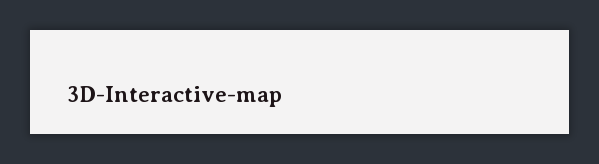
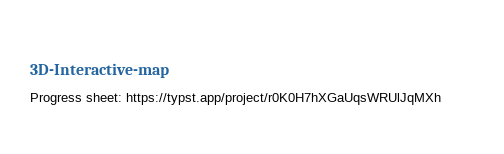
(282, 96) none -> [30,93,441,105] // Progress sheet: https://typst.app/project/r0K0H7hXGaUqsWRUlJqMXh

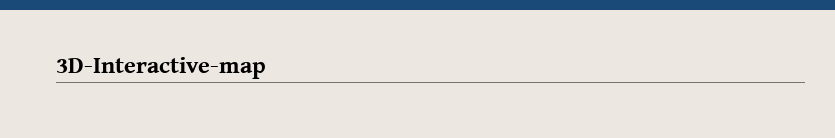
[30,93,441,105] // Progress sheet: https://typst.app/project/r0K0H7hXGaUqsWRUlJqMXh -> (266, 68) none

